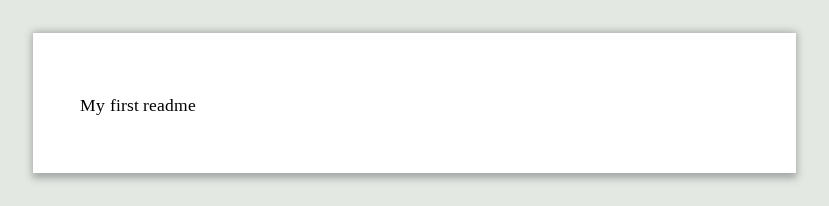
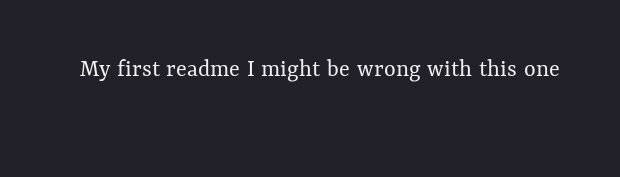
(197, 105) none -> [246,59,560,82] I might be wrong with this one

